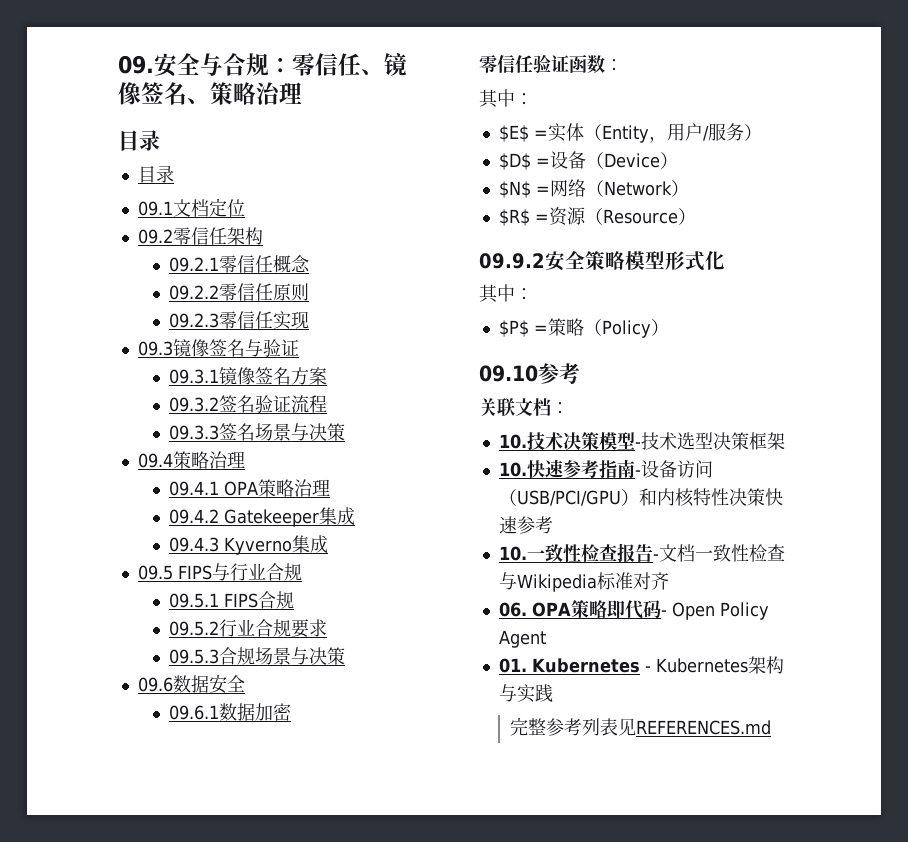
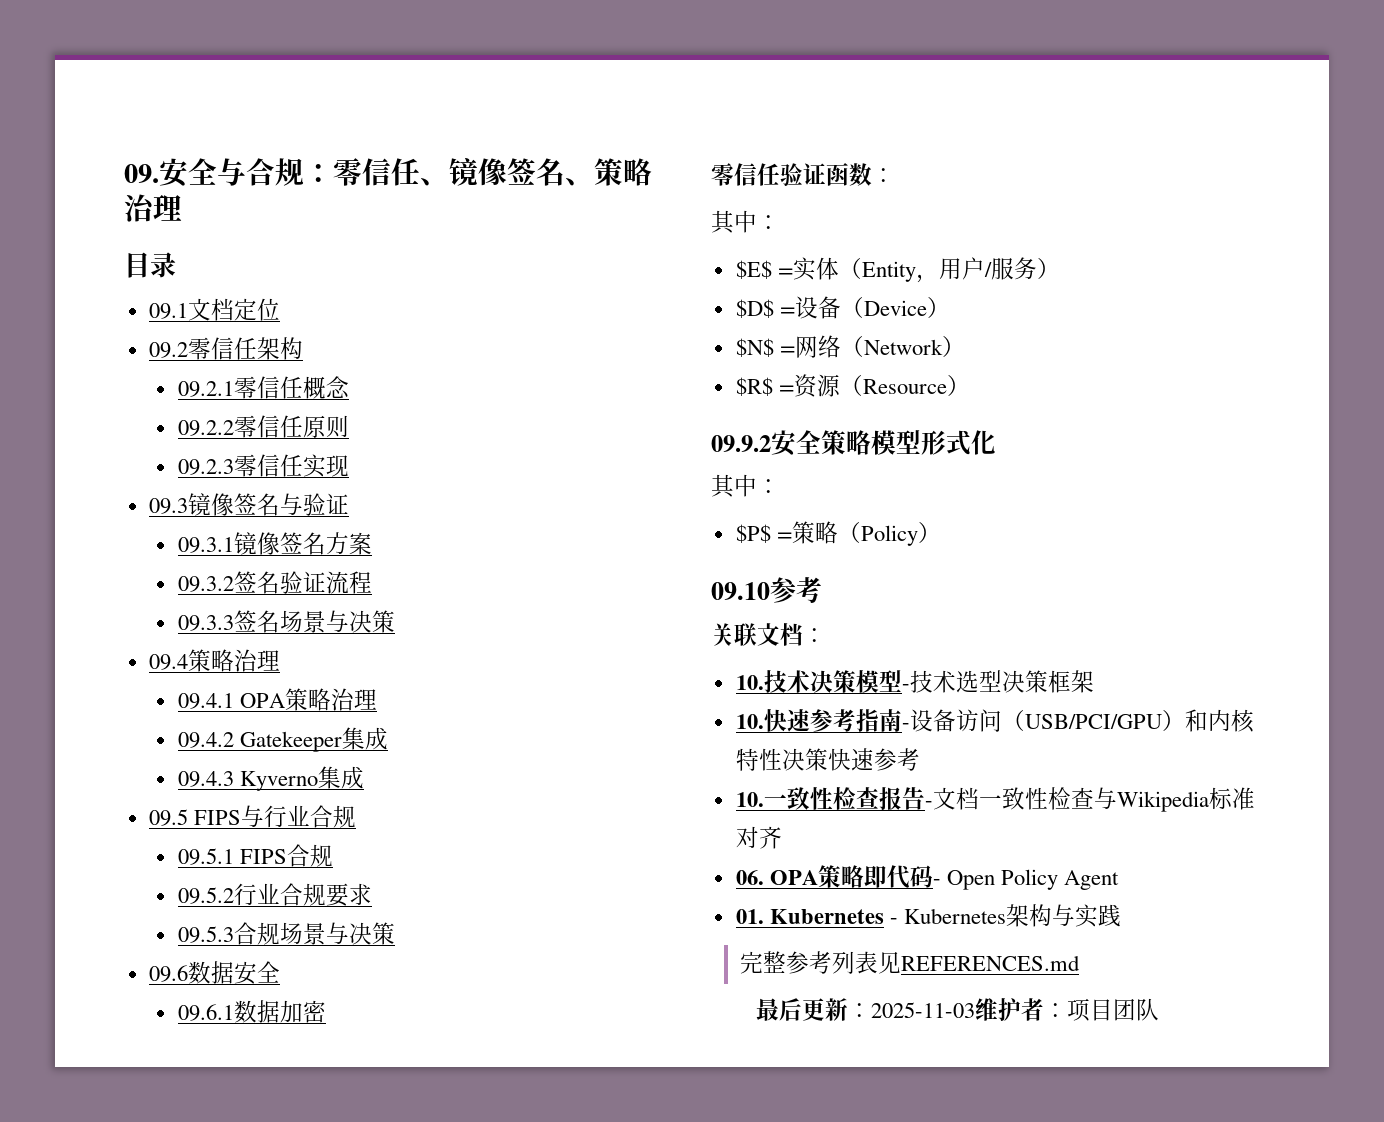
[137,165,174,183] // 目录 -> (176, 265) none
(772, 727) none -> [755,998,1159,1022] // 最后更新：2025-11-03维护者：项目团队

